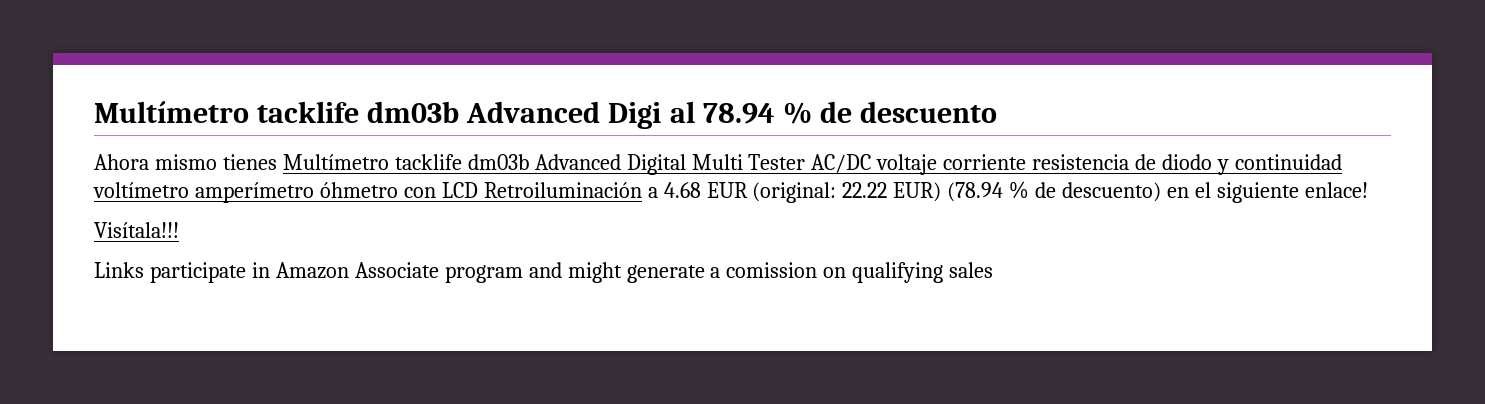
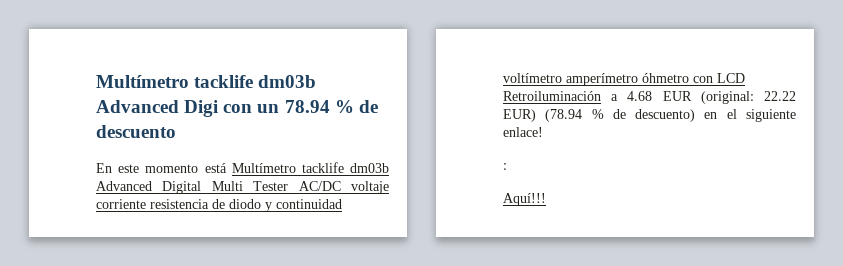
[669,101,695,123] al -> [223,104,280,113] con un
[94,154,277,170] Ahora mismo tienes -> [96,163,227,173] En este momento está
[94,222,179,238] [94,262,994,283] Visítala!!! // Links participate in Amazon Associate program and might generate a comission on qualifying sales -> [503,163,507,170] [503,193,546,206] : // Aquí!!!

